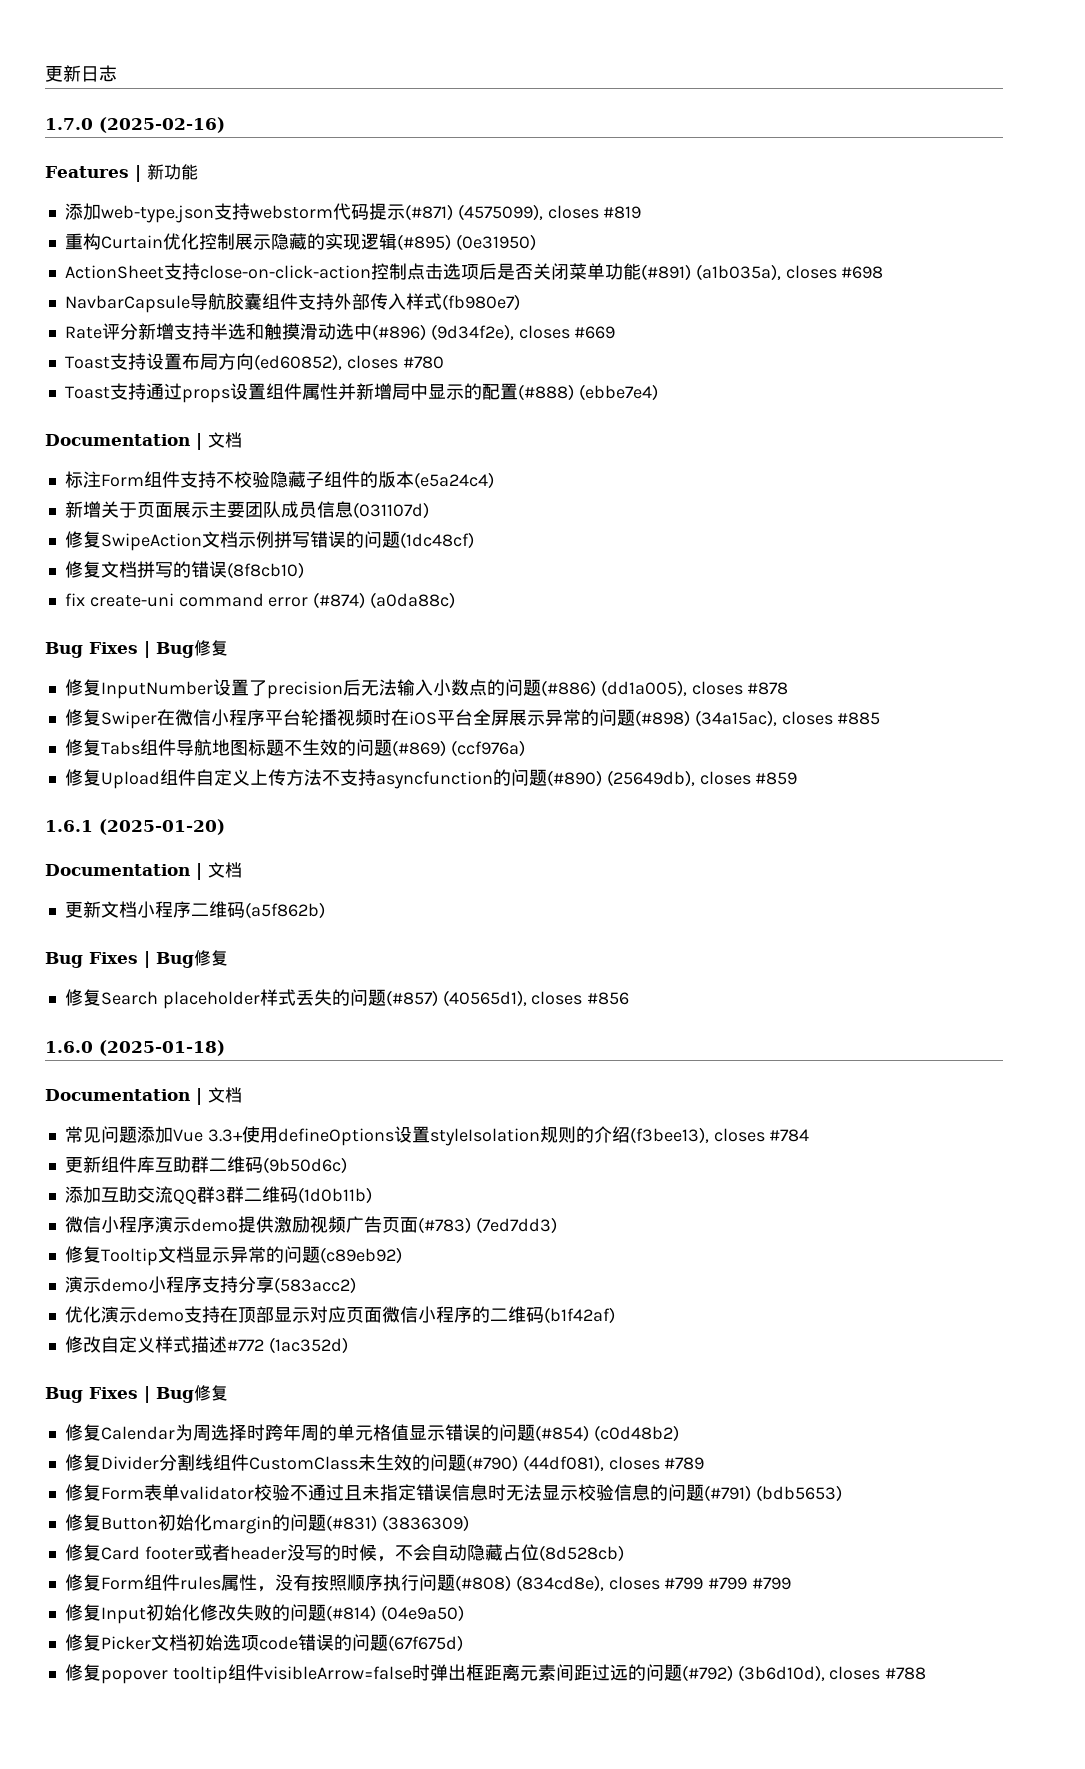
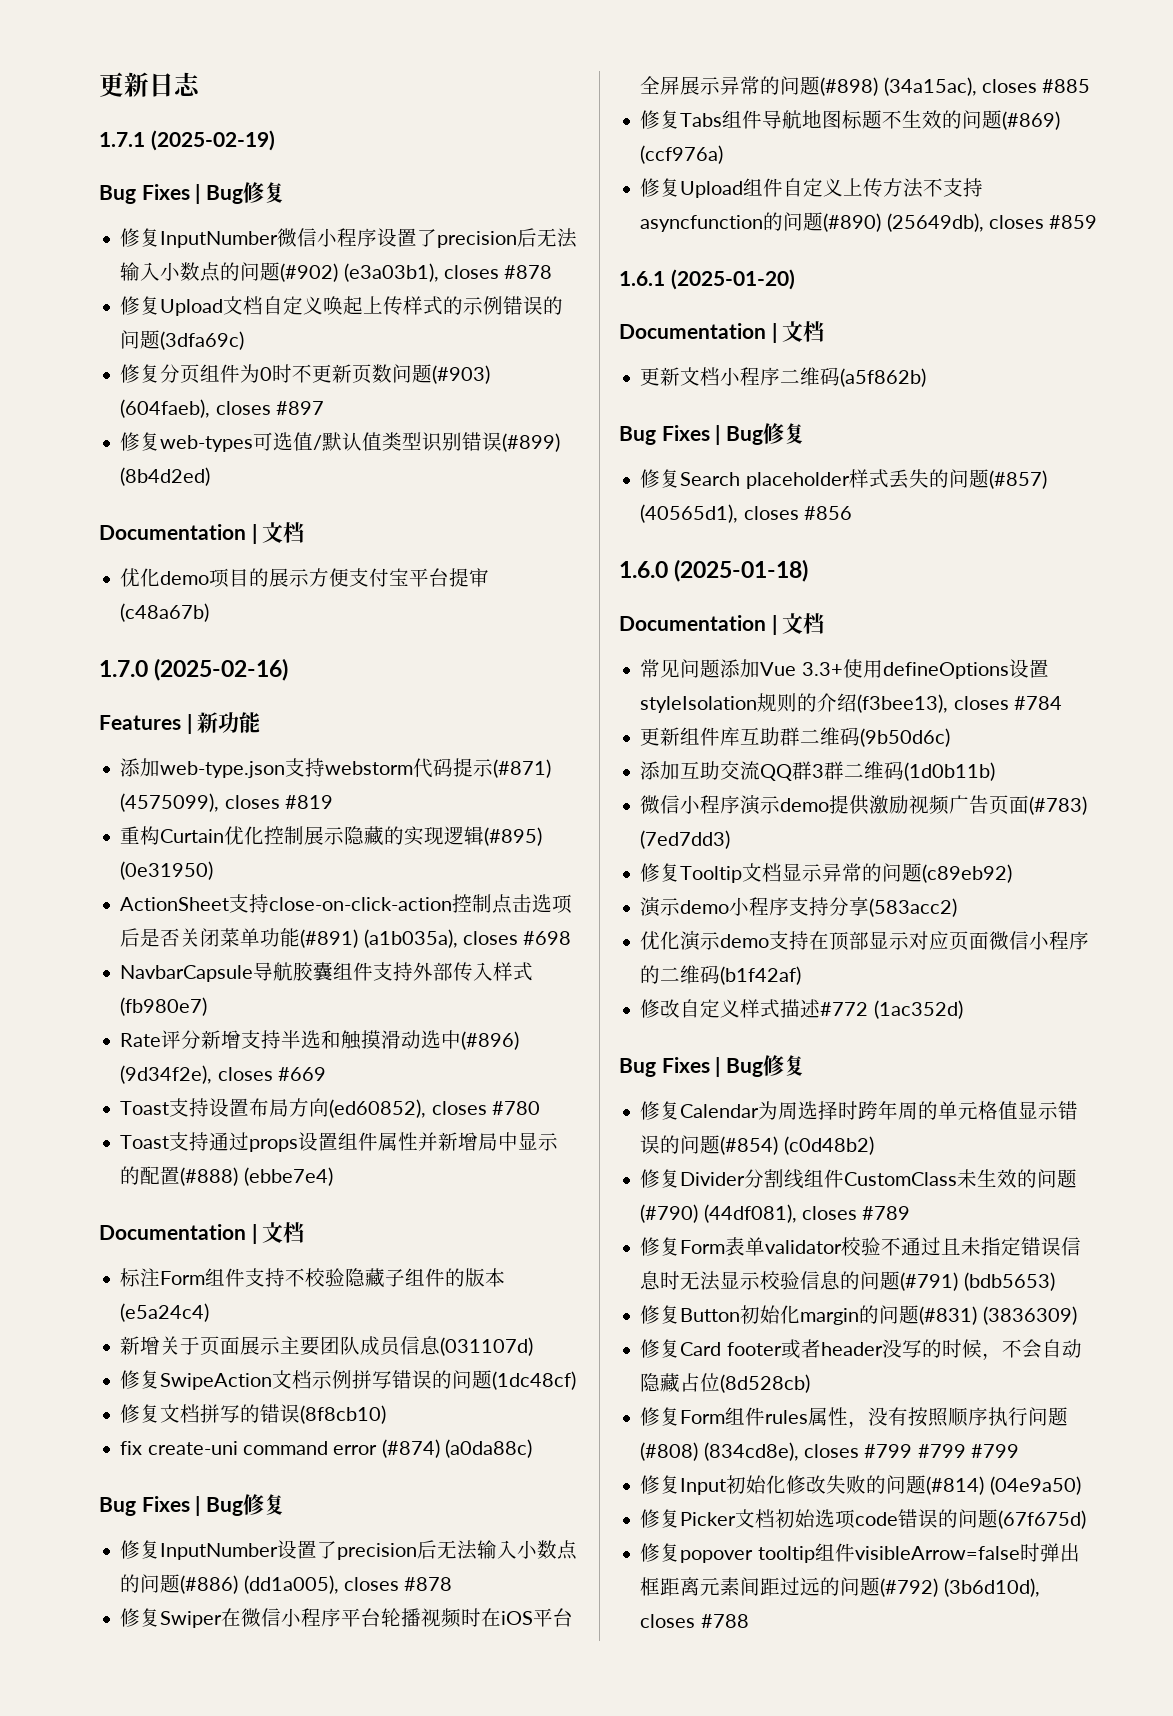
(117, 73) none -> [99,130,275,151] [99,182,286,204] [120,228,578,248] [120,262,553,282] [120,296,564,316] [120,330,245,350] [120,364,491,384] [120,399,324,418] [120,432,561,452] [120,467,211,486] [99,522,305,544] [120,568,490,588] [120,603,210,622] // 1.7.1 (2025-02-19) // Bug Fixes | Bug修复 // 修复InputNumber微信小程序设置了precision后无法输入小数点的问题(#902) (e3a03b1), closes #878 // 修复Upload文档自定义唤起上传样式的示例错误的问题(3dfa69c) // 修复分页组件为0时不更新页数问题(#903) (604faeb), closes #897 // 修复web-types可选值/默认值类型识别错误(#899) (8b4d2ed) // Documentation | 文档 // 优化demo项目的展示方便支付宝平台提审(c48a67b)

